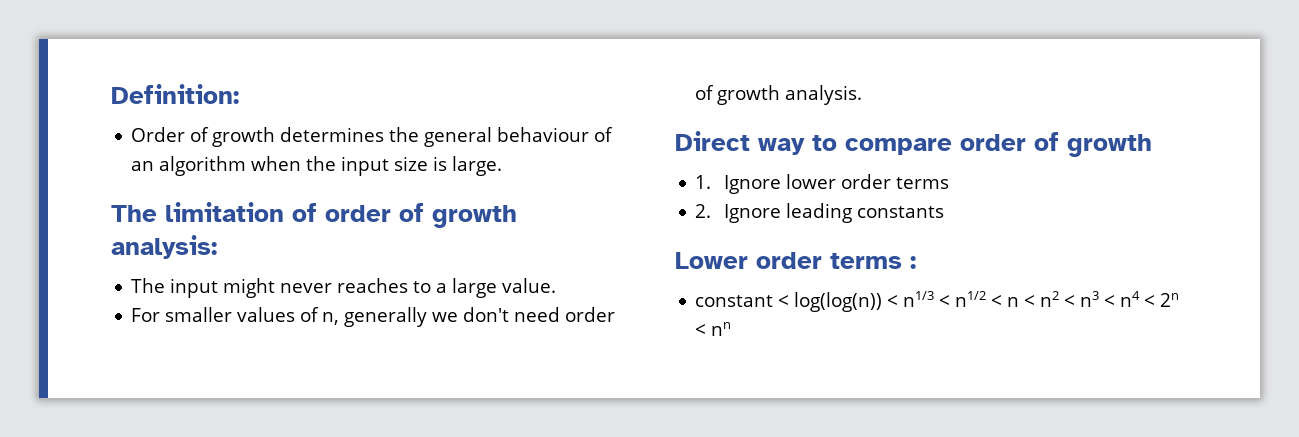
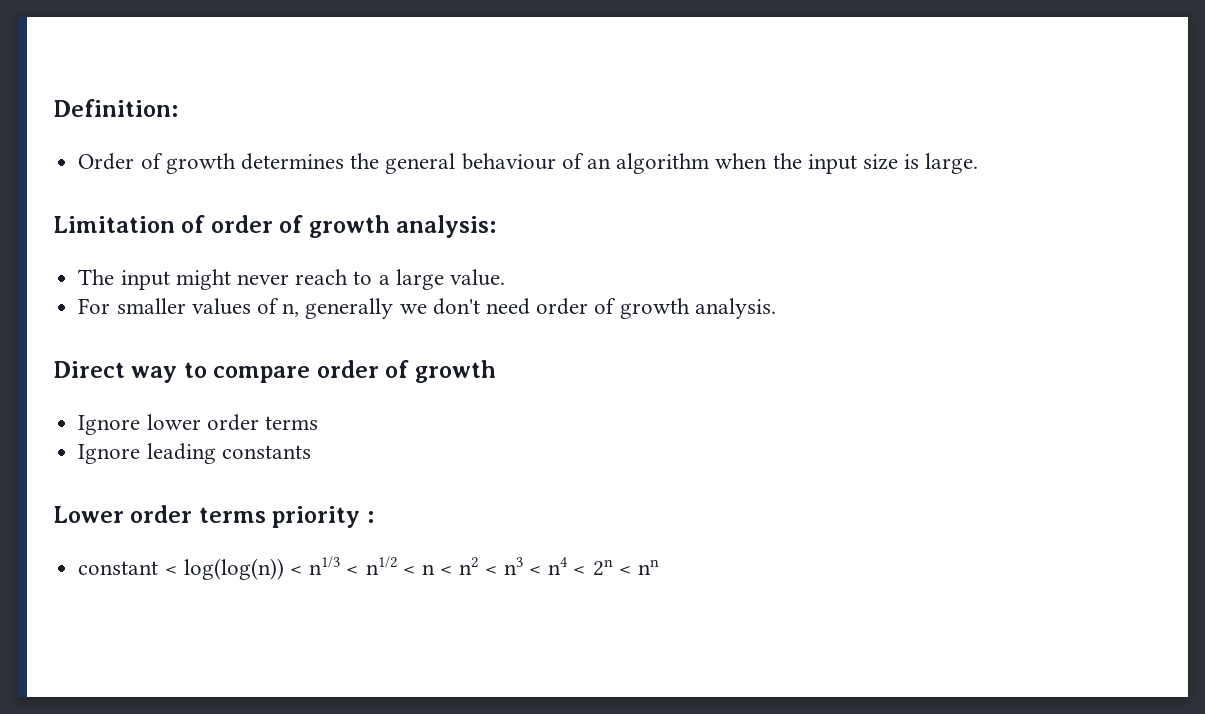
[111,202,284,222] The limitation -> [53,216,175,233] Limitation
[337,278,409,293] reaches -> [295,269,349,285] reach
[695,175,712,189] 1. -> (496, 371) none
[695,204,712,218] 2. -> (318, 423) none
(902, 261) none -> [272,506,361,528] priority

